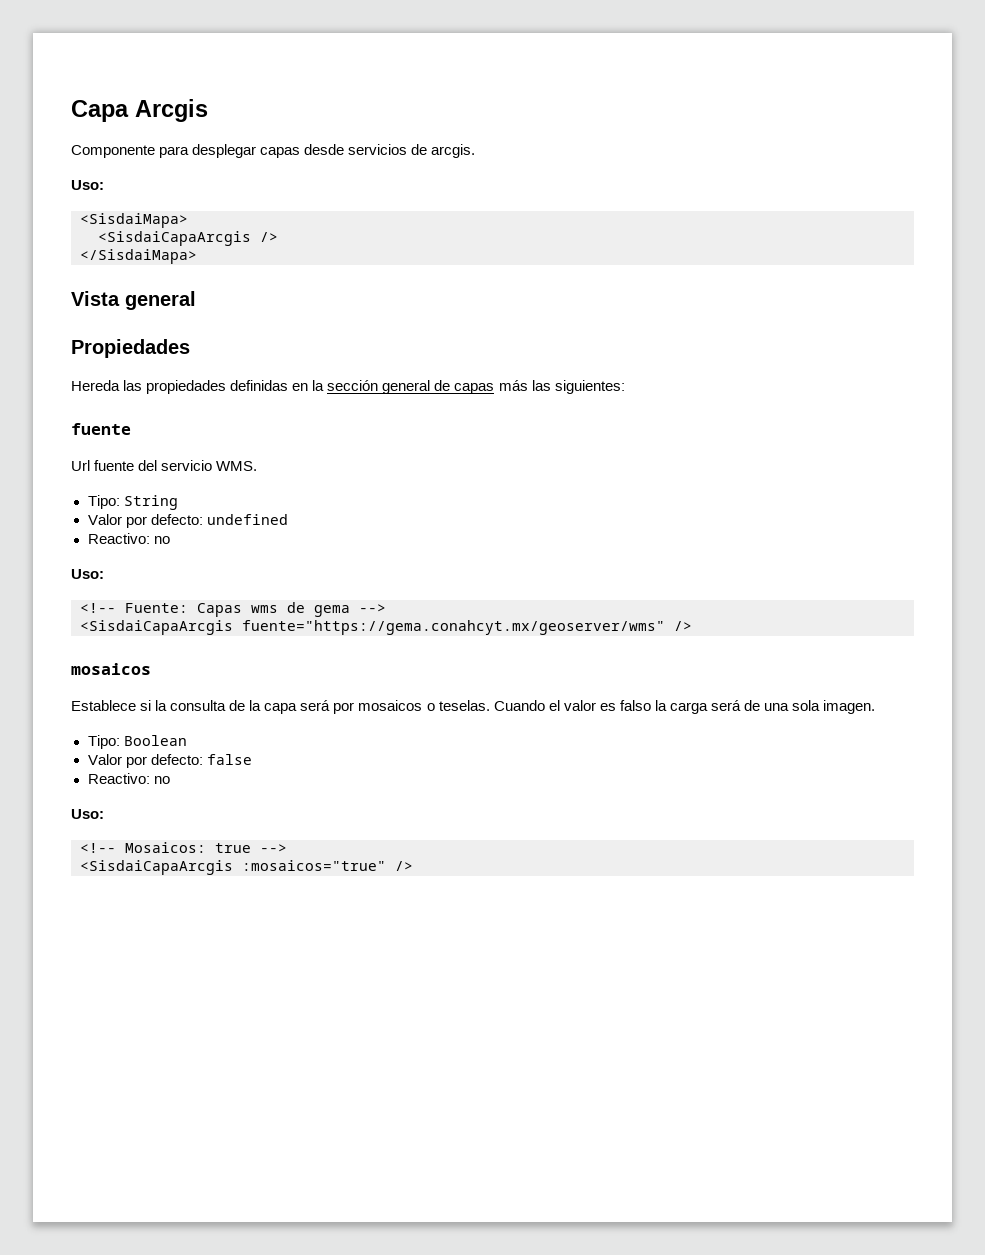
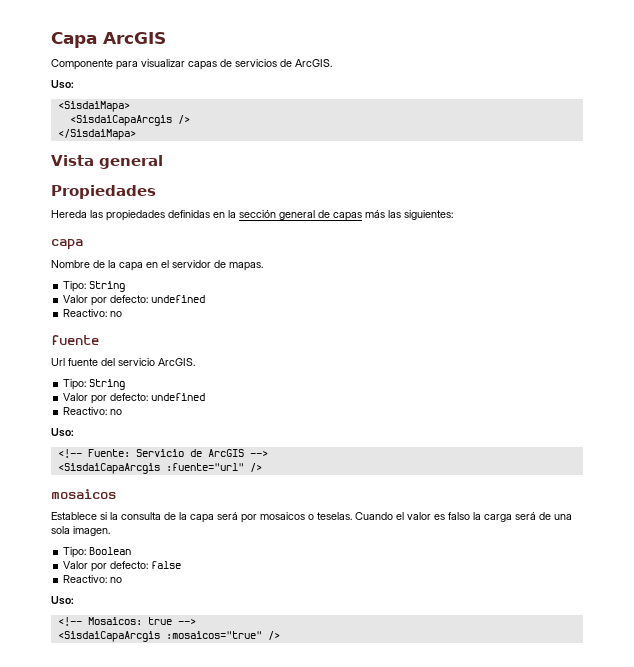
[135,99,208,122] Arcgis -> [103,32,166,44] ArcGIS
[192,144,345,158] desplegar capas desde -> [141,59,232,70] visualizar capas de
[431,144,476,158] arcgis. -> [295,59,332,67] ArcGIS.
(625, 387) none -> [51,239,83,250] [51,260,263,271] [63,281,126,292] [63,295,206,306] [63,309,123,317] // capa // Nombre de la capa en el servidor de mapas. // Tipo: String // Valor por defecto: undefined // Reactivo: no
[216,461,258,471] WMS. -> [158,358,195,366] ArcGIS.
[197,602,386,617] [80,620,665,635] Capas wms de gema --> // <SisdaiCapaArcgis fuente="https://gema.conahcyt.mx/geoserver/wms" -> [135,449,268,457] [57,463,244,474] Servicio de ArcGIS --> // <SisdaiCapaArcgis :fuente="url"

